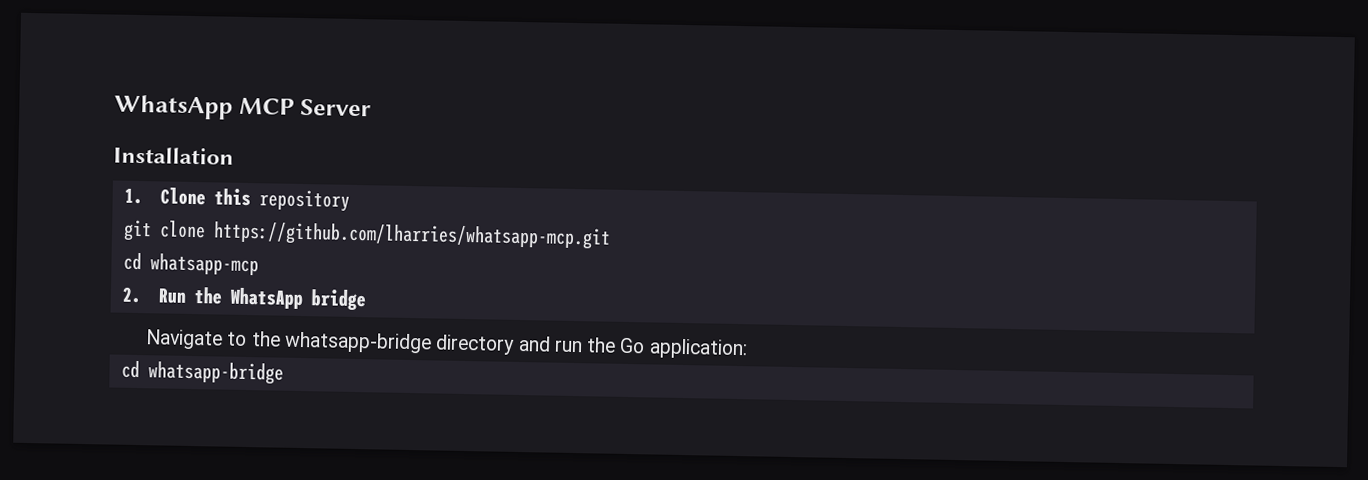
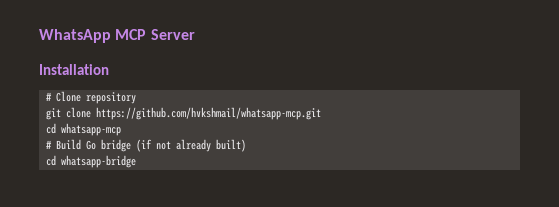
[123,187,251,207] 1. Clone this -> [46,91,82,102] # Clone
[212,221,611,250] https://github.com/lharries/whatsapp-mcp.git -> [96,107,322,120] https://github.com/hvkshmail/whatsapp-mcp.git
[121,286,367,311] [145,329,748,360] 2. Run the WhatsApp bridge // Navigate to the whatsapp-bridge directory and run the Go application: -> [46,139,247,152] # Build Go bridge (if not already built)

